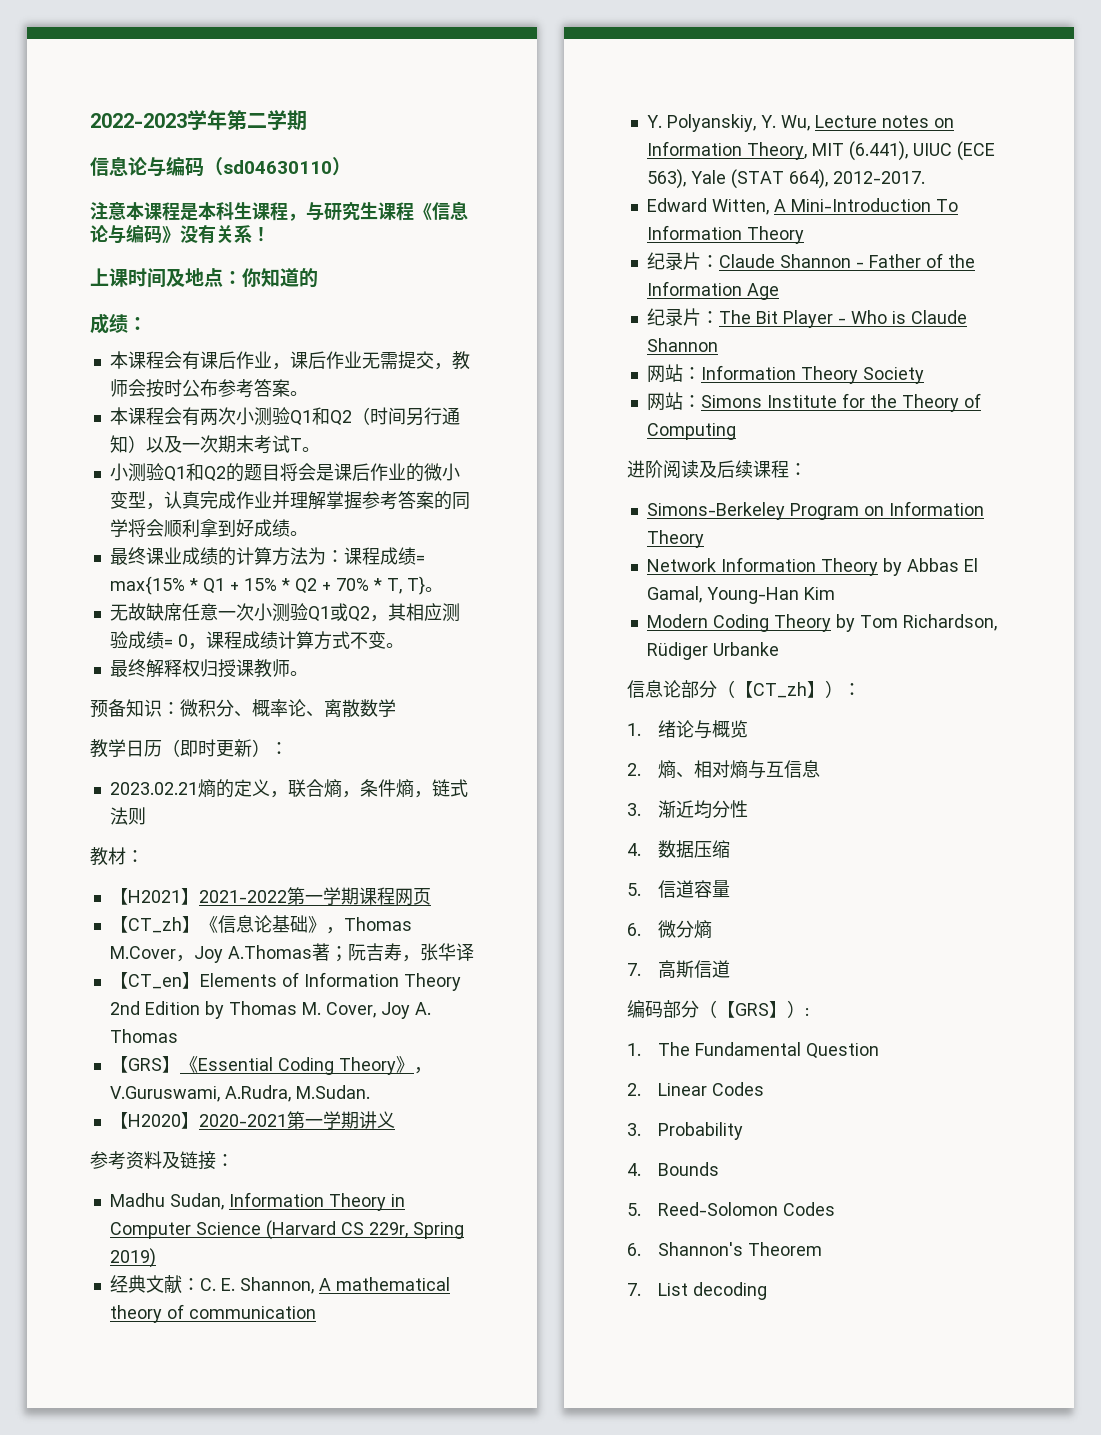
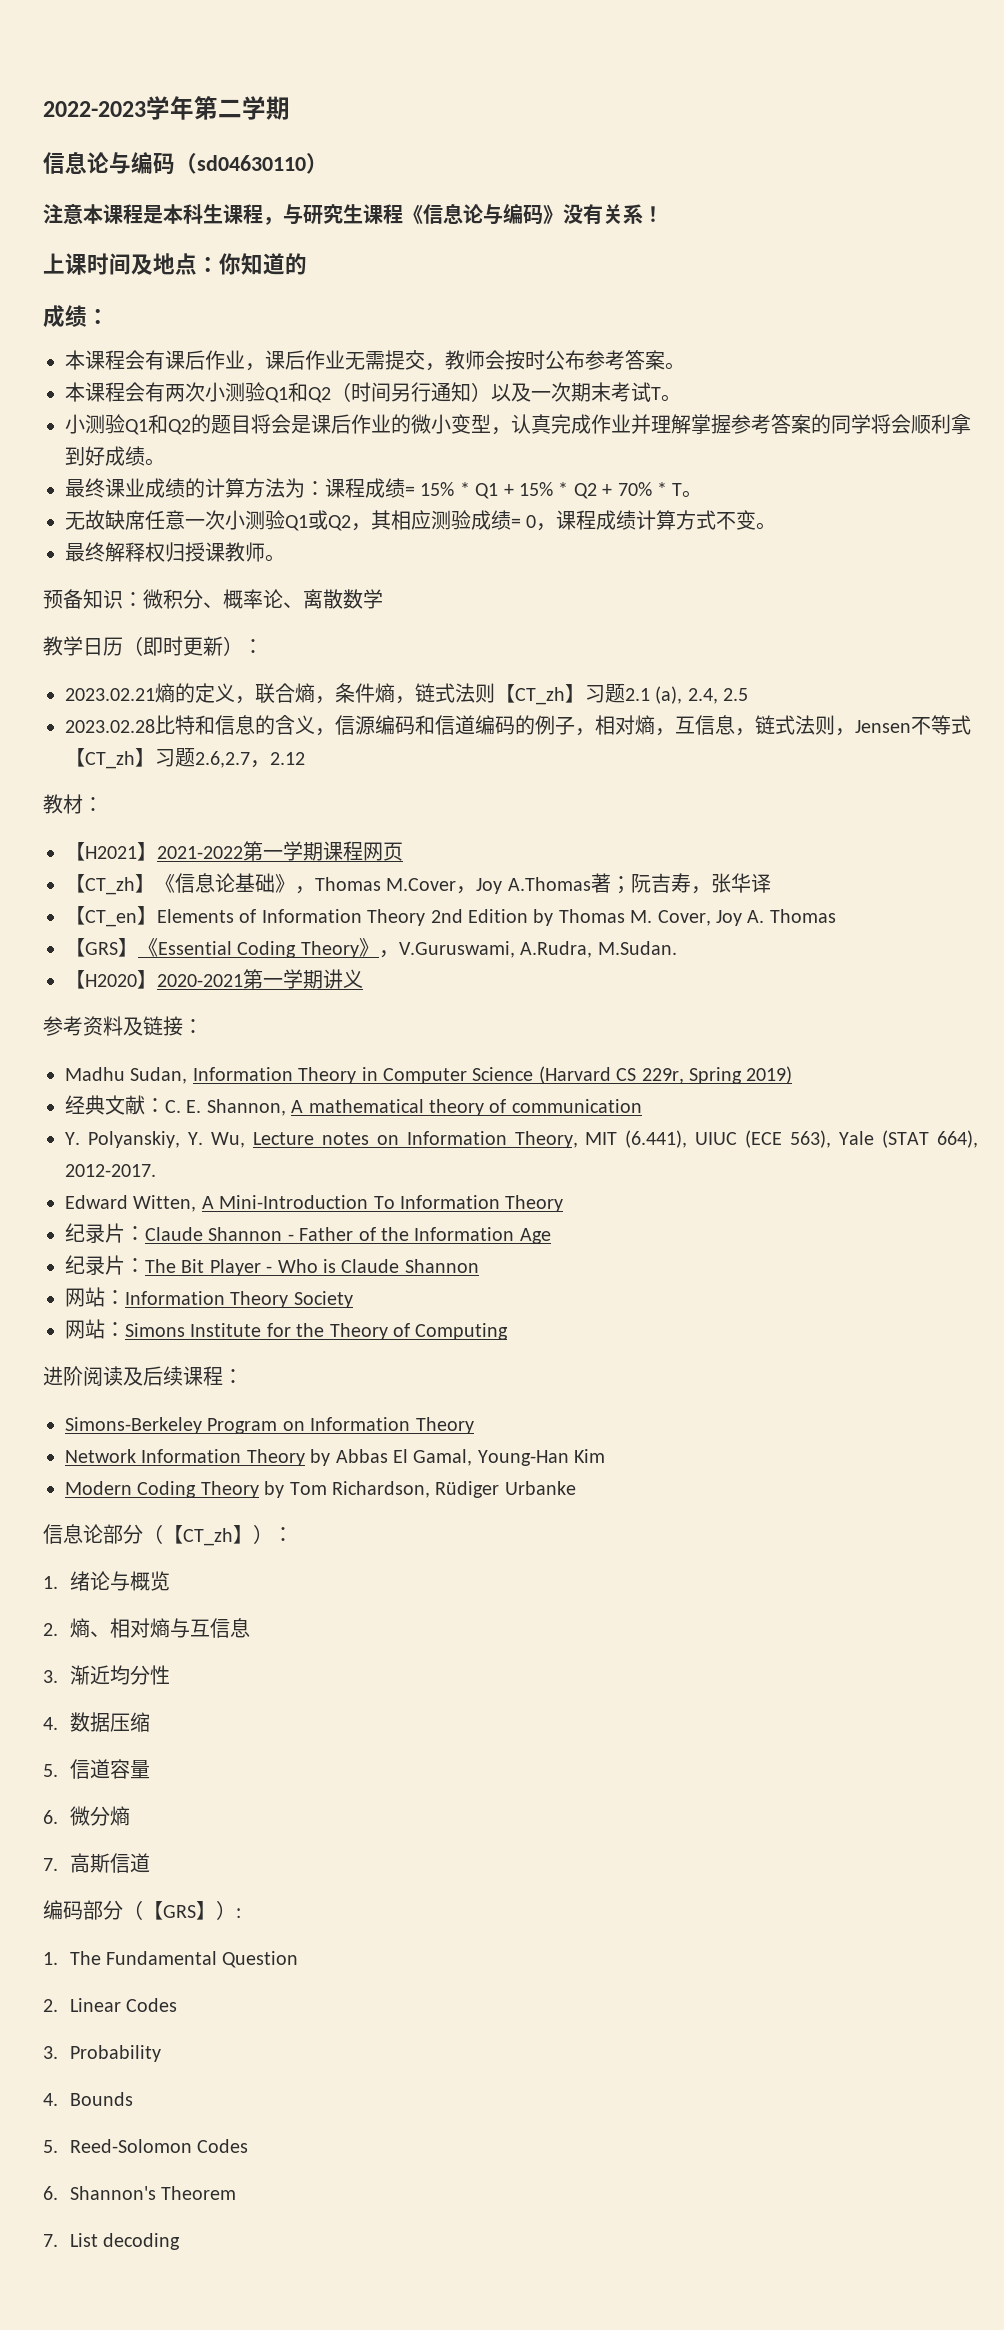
[109,576,185,595] max{15% -> [420,482,455,496] 15%
[386,576,425,595] T, T} -> [672,483,683,496] T
(146, 816) none -> [495,684,749,705] [65,715,971,736] [65,748,305,769] 【CT_zh】习题2.1 (a), 2.4, 2.5 // 2023.02.28比特和信息的含义，信源编码和信道编码的例子，相对熵，互信息，链式法则，Jensen不等式【CT_zh】习题2.6,2.7，2.12

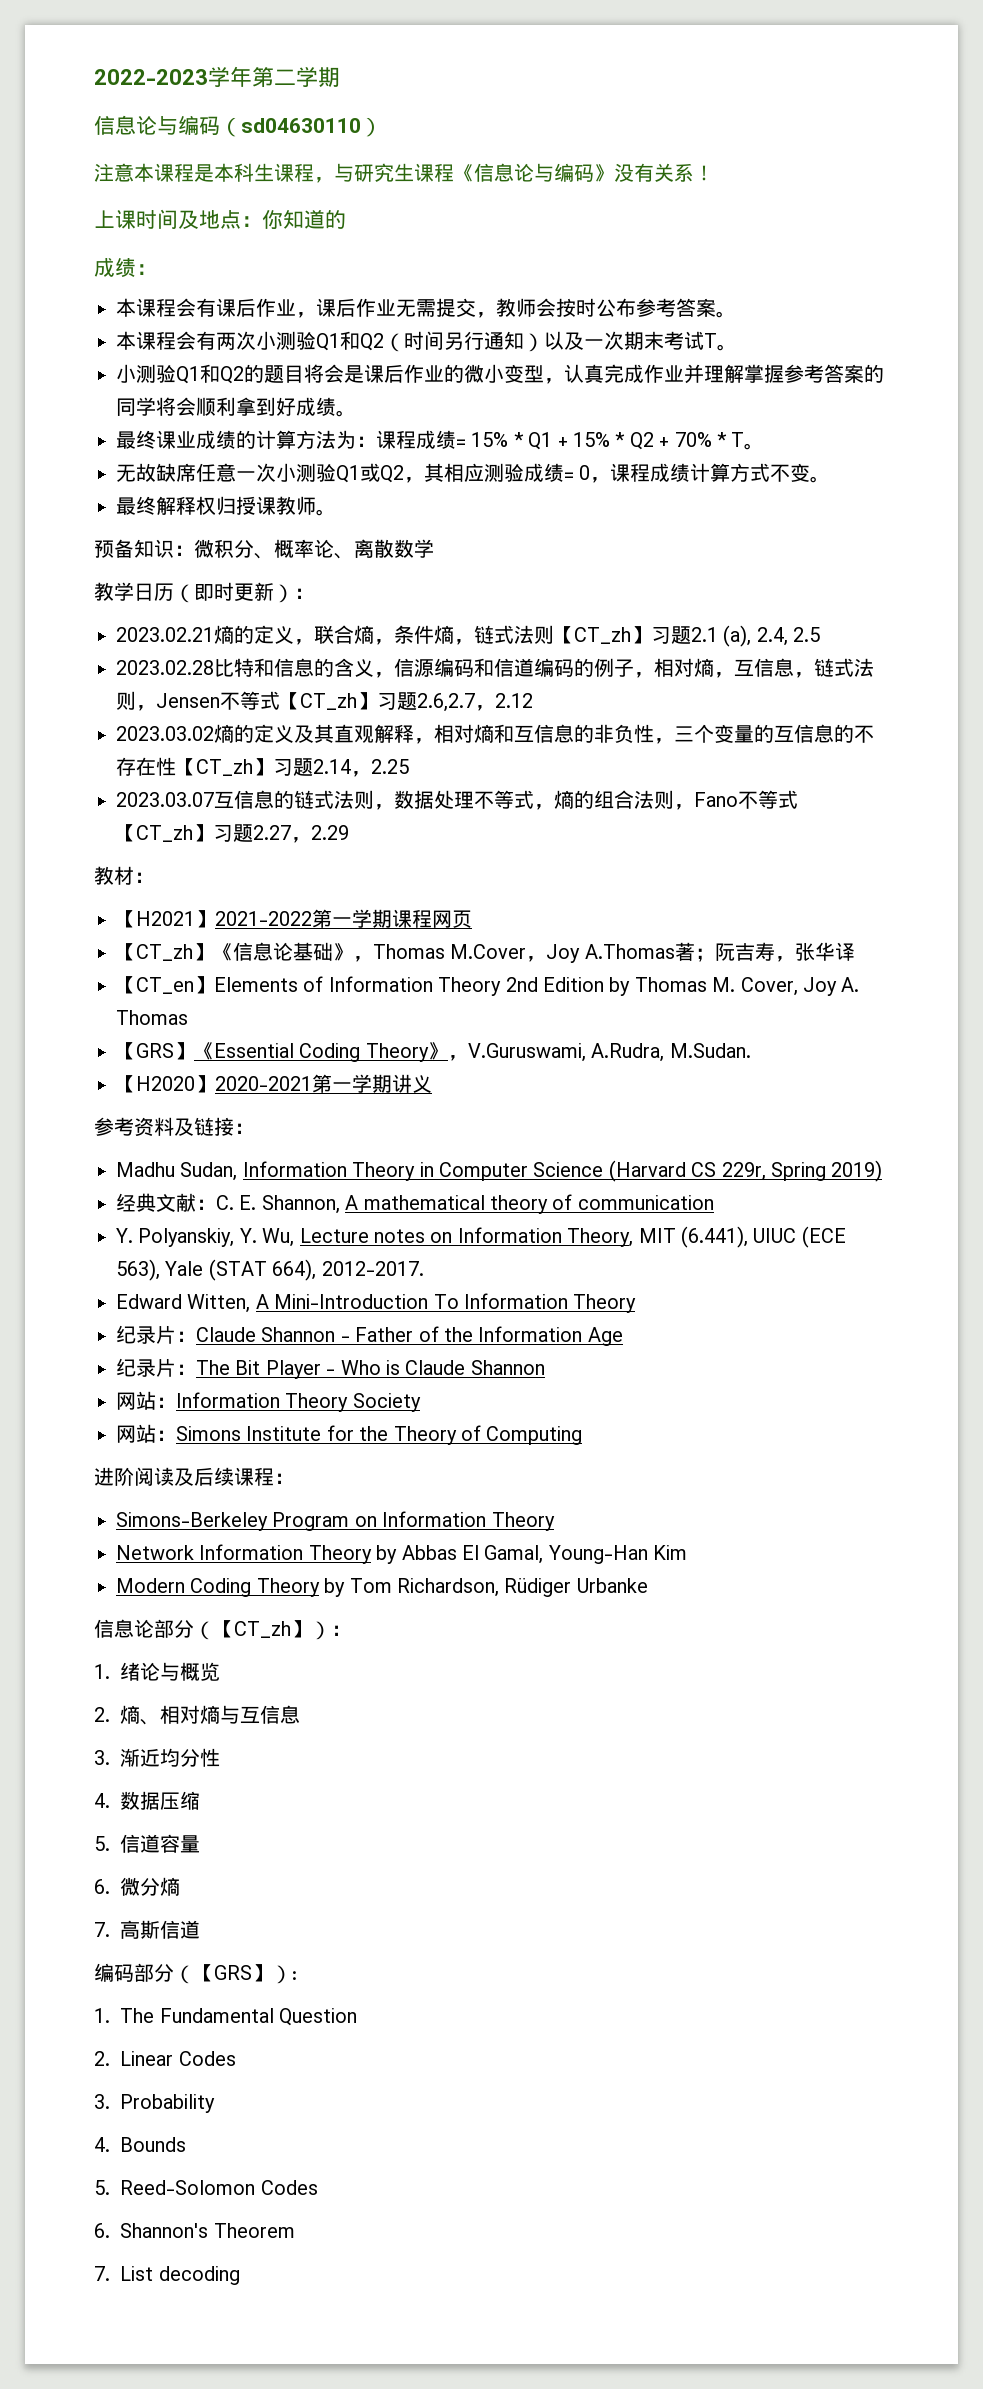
(305, 758) none -> [116,724,874,744] [116,757,409,777] [116,790,798,810] [116,824,349,843] // 2023.03.02熵的定义及其直观解释，相对熵和互信息的非负性，三个变量的互信息的不存在性【CT_zh】习题2.14，2.25 // 2023.03.07互信息的链式法则，数据处理不等式，熵的组合法则，Fano不等式【CT_zh】习题2.27，2.29

